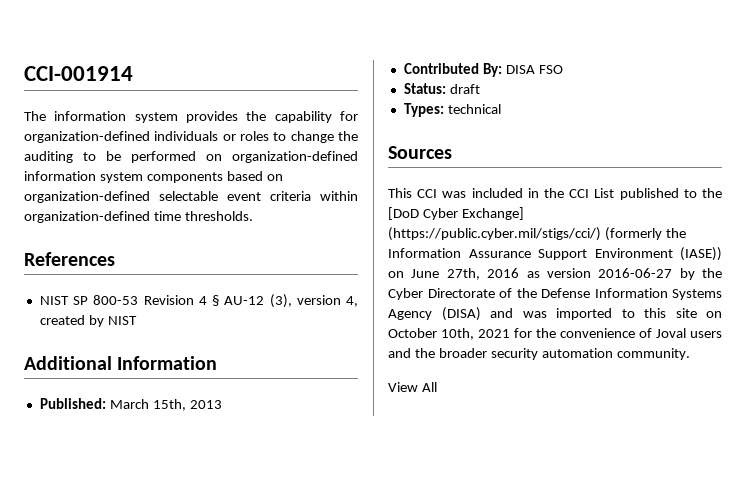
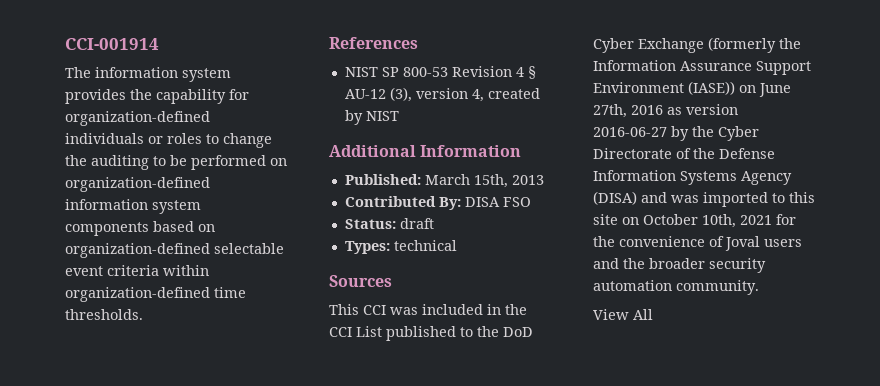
[388,207,524,220] [388,227,601,241] [DoD Cyber Exchange] (https://public.cyber.mil/stigs/cci/) -> [503,327,533,337] [593,38,704,53] DoD Cyber Exchange

